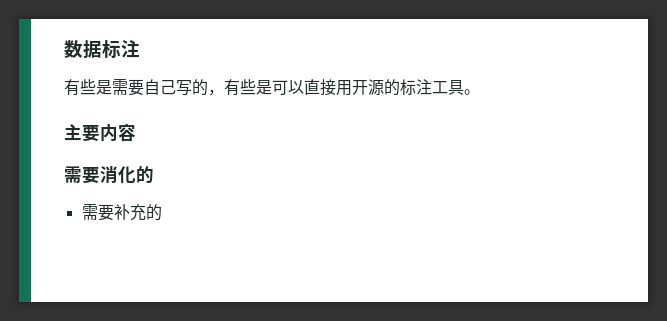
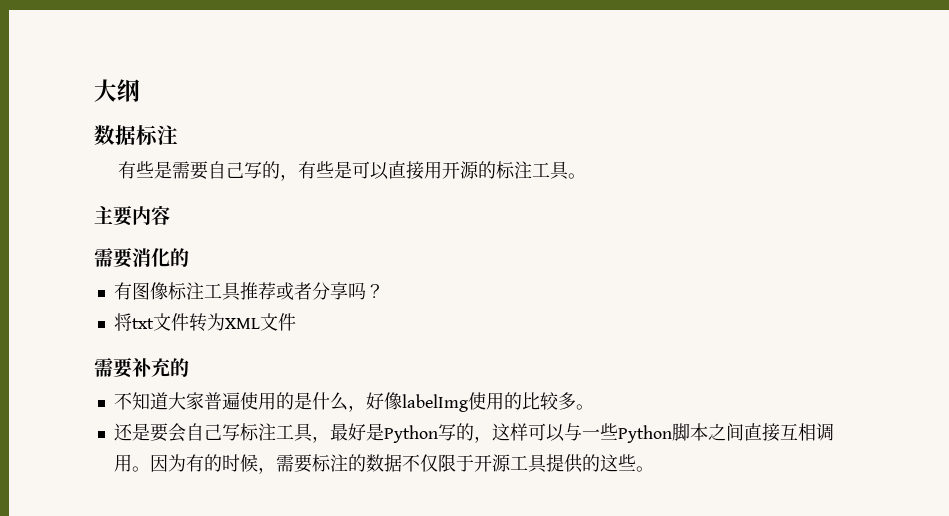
(64, 49) none -> [94,79,140,102] 大纲 //
[81,204,162,221] 需要补充的 -> [113,282,384,301] [113,313,296,332] [94,358,189,378] [113,392,594,412] [113,423,834,443] [113,454,654,474] 有图像标注工具推荐或者分享吗？ // 将txt文件转为XML文件 // 需要补充的 // 不知道大家普遍使用的是什么，好像labelImg使用的比较多。 // 还是要会自己写标注工具，最好是Python写的，这样可以与一些Python脚本之间直接互相调用。因为有的时候，需要标注的数据不仅限于开源工具提供的这些。

